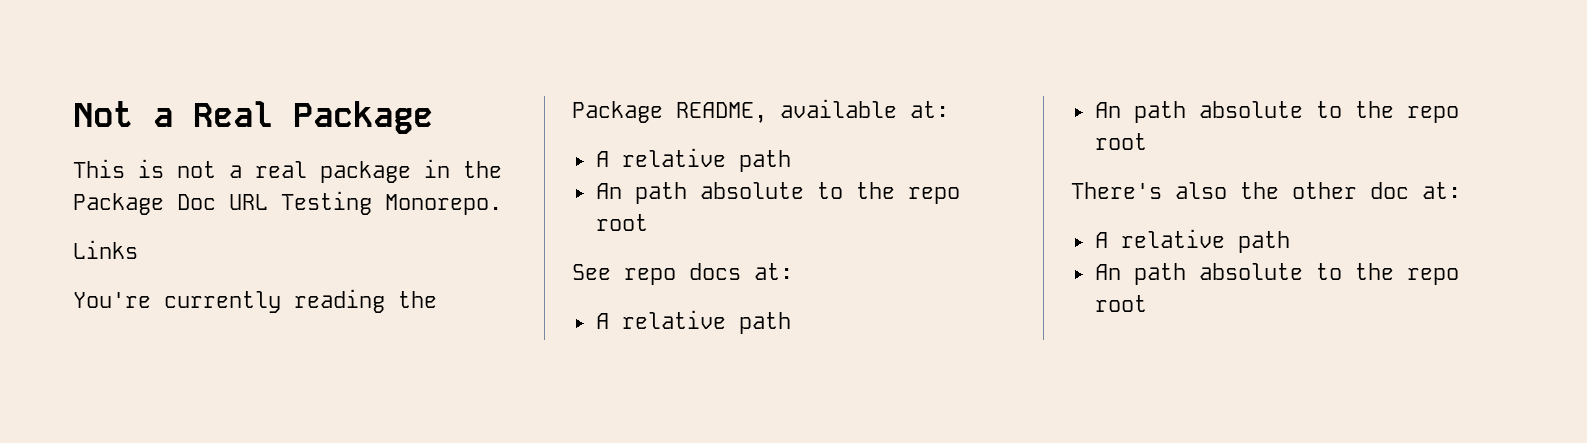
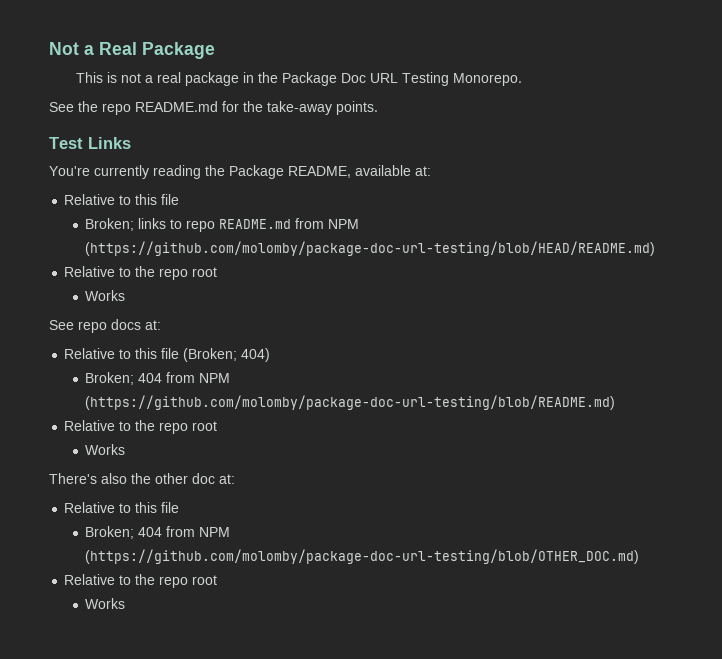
(502, 204) none -> [49,101,378,115] [49,137,83,149] See the repo README.md for the take-away points. // Test
[595,148,791,172] [595,182,960,204] [595,214,648,231] A relative path // An path absolute to the repo root -> [64,194,180,205] [85,218,360,232] [85,241,656,256] [64,266,218,280] [85,290,126,301] Relative to this file // Broken; links to repo README.md from NPM (https://github.com/molomby/package-doc-url-testing/blob/HEAD/README.md) // Relative to the repo root // Works
[595,310,791,334] [1094,101,1459,123] [1094,133,1147,150] A relative path // An path absolute to the repo root -> [64,348,271,362] [85,372,231,385] [85,395,616,410] [64,420,218,434] [85,444,126,455] Relative to this file (Broken; 404) // Broken; 404 from NPM (https://github.com/molomby/package-doc-url-testing/blob/README.md) // Relative to the repo root // Works
[1094,229,1290,253] [1094,263,1459,285] [1094,295,1147,312] A relative path // An path absolute to the repo root -> [64,502,180,513] [85,526,231,539] [85,549,640,564] [64,574,218,588] [85,598,126,609] Relative to this file // Broken; 404 from NPM (https://github.com/molomby/package-doc-url-testing/blob/OTHER_DOC.md) // Relative to the repo root // Works

